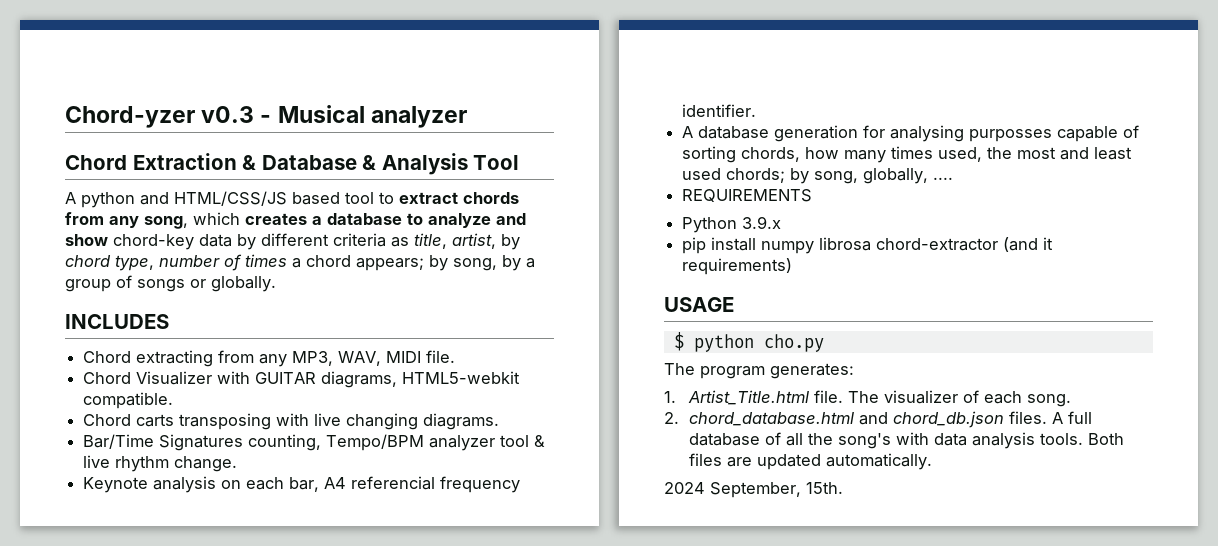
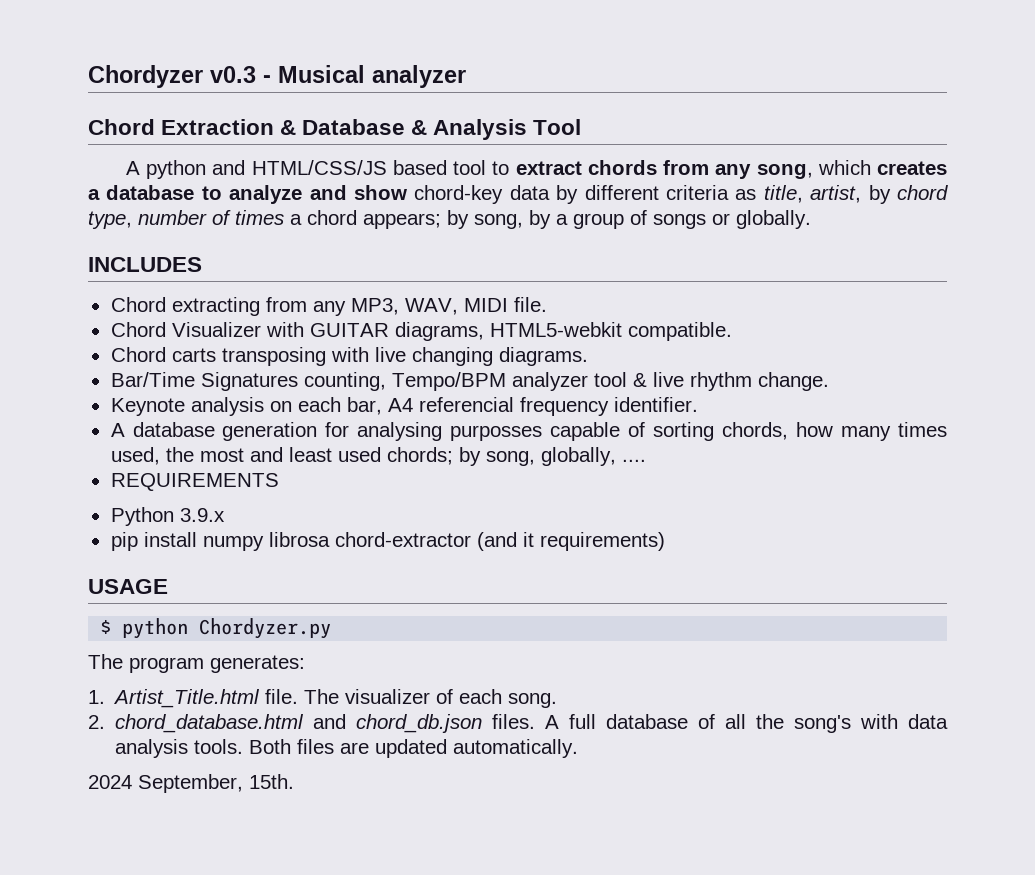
[65,106,195,128] Chord-yzer -> [88,65,203,88] Chordyzer
[763,334,824,352] cho.py -> [199,618,332,639] Chordyzer.py

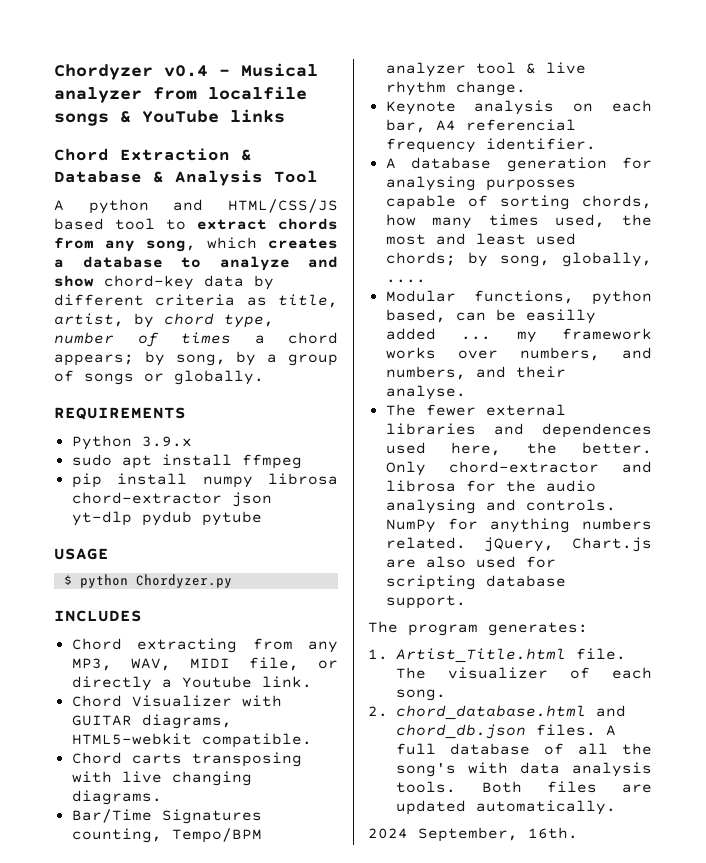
[210,66,256,83] v0.3 -> [164,65,208,77] v0.4
(466, 76) none -> [153,86,307,100] [54,109,285,126] from localfile songs & YouTube links
(811, 219) none -> [54,407,186,420] [71,435,192,450] [71,454,302,469] [71,473,338,488] [71,492,272,507] [71,511,262,526] [54,548,109,560] [63,574,232,588] // REQUIREMENTS // Python 3.9.x // sudo apt install ffmpeg // pip install numpy librosa chord-extractor json yt-dlp pydub pytube // USAGE // $ python Chordyzer.py
[513,297,547,312] file. -> [248,657,338,671] [71,676,312,691] file, or directly a Youtube link.
[110,473,279,491] [110,507,225,526] [110,532,665,551] [88,579,168,594] [100,618,332,639] REQUIREMENTS // Python 3.9.x // pip install numpy librosa chord-extractor (and it requirements) // USAGE // $ python Chordyzer.py -> [385,290,652,305] [385,309,596,324] [385,328,652,343] [385,347,652,361] [385,366,566,380] [385,385,466,400] [385,404,566,416] [385,423,652,438] [385,442,652,456] [385,461,652,476] [385,480,596,492] [385,499,616,514] [385,518,652,533] [385,537,652,552] [385,556,556,568] [385,575,566,590] [385,595,466,609] Modular functions, python based, can be easilly added ... my framework works over numbers, and numbers, and their analyse. // The fewer external libraries and dependences used here, the better. Only chord-extractor and librosa for the audio analysing and controls. NumPy for anything numbers related. jQuery, Chart.js are also used for scripting database support.
[249,774,294,789] 15th. -> [528,827,578,839] 16th.

